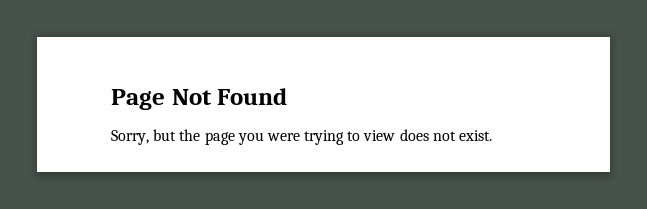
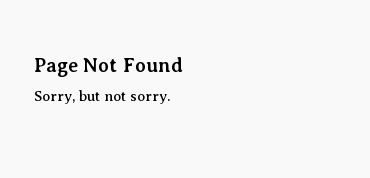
[179,129,493,145] the page you were trying to view does not exist. -> [104,92,170,104] not sorry.

